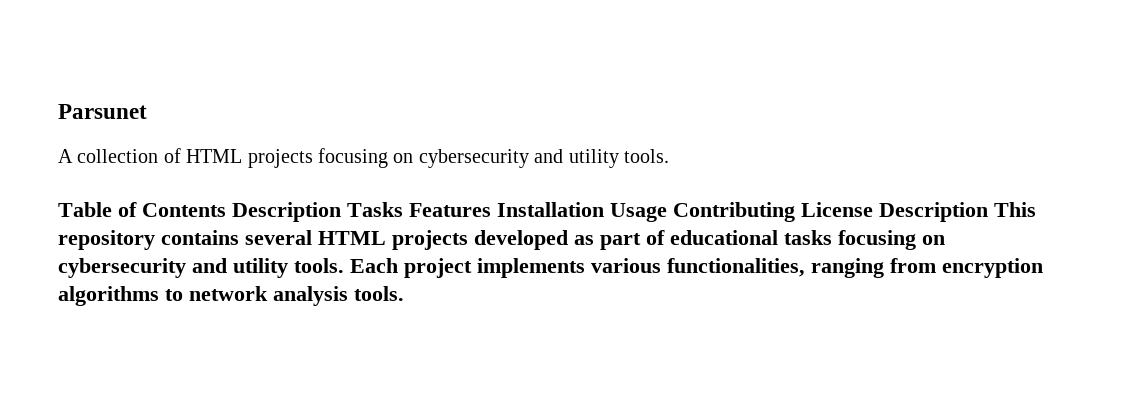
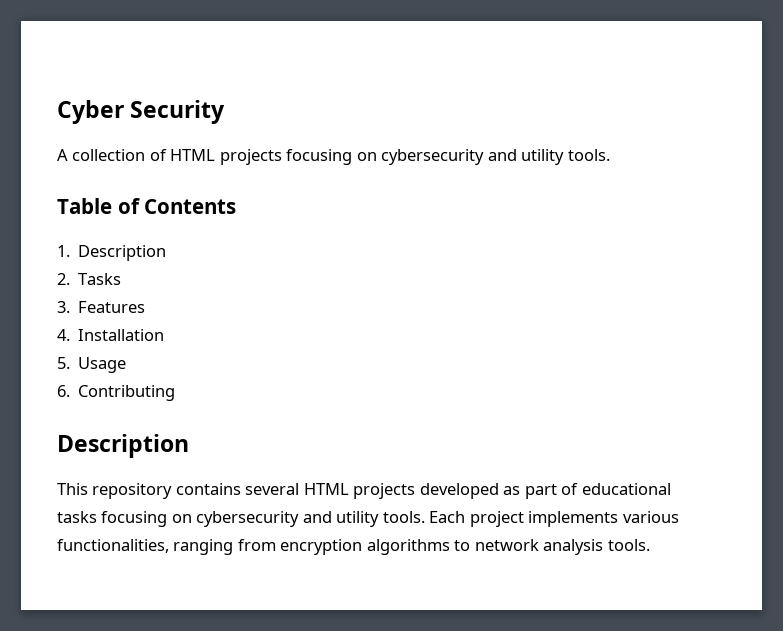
[58,104,147,119] Parsunet -> [57,100,226,124] Cyber Security
[232,202,341,222] Description -> [57,245,167,261] [57,273,70,285] // 1. Description // 2.
(403, 209) none -> [57,301,70,313] // 3.
(491, 210) none -> [57,329,70,341] // 4.
(604, 209) none -> [57,357,70,369] // 5.
(667, 212) none -> [57,385,70,397] // 6.
[801,202,988,222] License Description -> [57,434,189,458] // Description //

